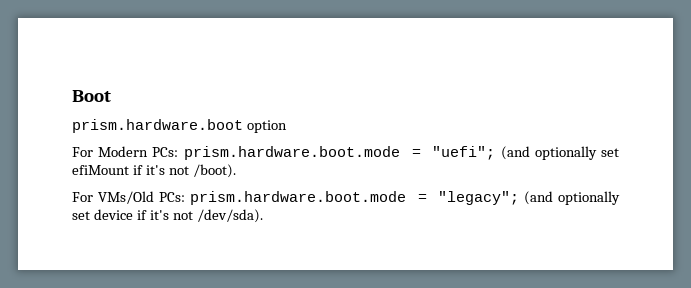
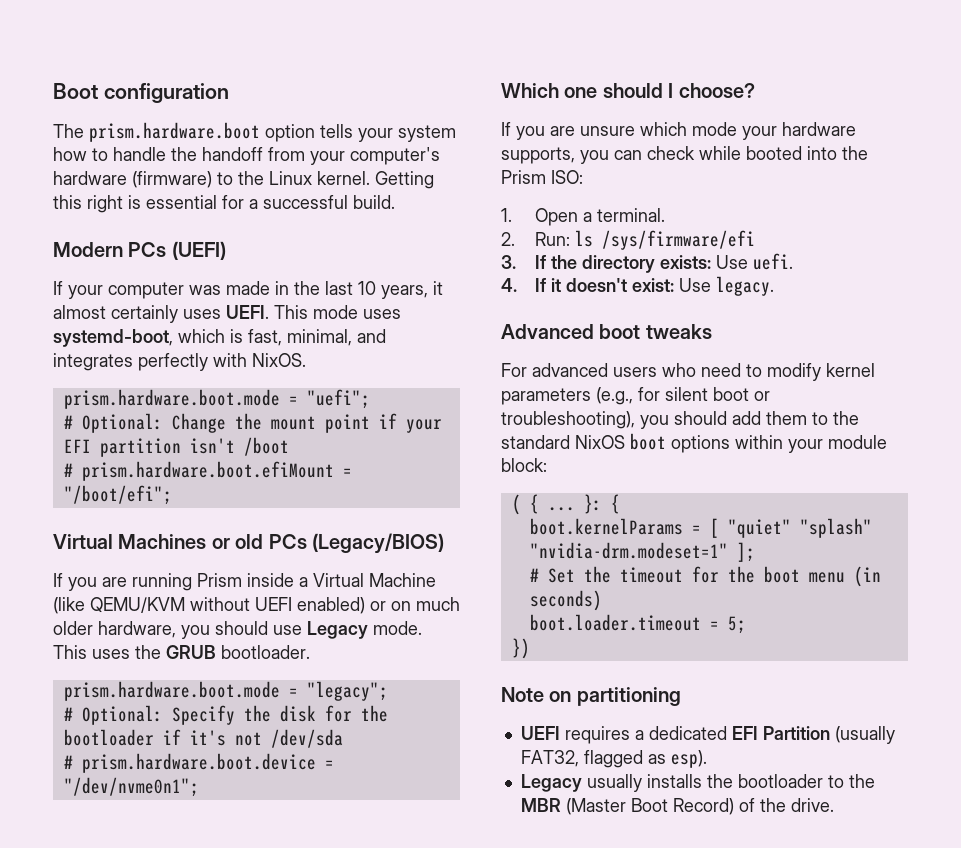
[72,90,111,102] Boot // -> [53,83,229,103] [53,124,84,138] Boot configuration // The
[72,146,619,160] [72,164,236,178] [72,191,620,205] [72,209,263,223] // For Modern PCs: prism.hardware.boot.mode = "uefi"; (and optionally set efiMount if it's not /boot). // For VMs/Old PCs: prism.hardware.boot.mode = "legacy"; (and optionally set device if it's not /dev/sda). -> [320,124,456,142] [53,147,440,165] [53,171,434,189] [53,195,395,213] [53,241,226,260] [53,281,443,299] [53,305,401,323] [53,329,386,347] [53,353,306,371] [63,389,370,409] [63,413,442,433] [63,437,289,457] [63,461,352,481] [63,485,172,505] [53,533,444,554] [53,573,436,591] [53,597,460,614] [53,621,422,639] [53,645,310,659] [63,681,388,701] [63,705,388,725] [63,729,343,748] [63,753,334,773] [63,777,199,797] [501,83,755,98] [501,122,856,140] [501,146,868,164] [501,170,583,184] [501,208,666,226] [501,230,756,250] [501,253,794,273] [501,276,775,296] [501,324,712,339] [501,363,875,381] [501,387,770,405] [501,411,859,429] [501,433,887,453] [501,458,547,472] [511,494,620,515] [529,518,872,538] [529,542,755,562] [529,566,881,587] [529,590,602,611] [529,614,746,634] [511,638,530,659] [501,687,681,706] [520,726,895,744] [520,750,707,768] [520,774,875,792] [520,798,834,815] tells your system how to handle the handoff from your computer's hardware (firmware) to the Linux kernel. Getting this right is essential for a successful build. // Modern PCs (UEFI) // If your computer was made in the last 10 years, it almost certainly uses UEFI. This mode uses systemd-boot, which is fast, minimal, and integrates perfectly with NixOS. // prism.hardware.boot.mode = "uefi"; // # Optional: Change the mount point if your EFI partition isn't /boot // # prism.hardware.boot.efiMount = "/boot/efi"; // Virtual Machines or old PCs (Legacy/BIOS) // If you are running Prism inside a Virtual Machine (like QEMU/KVM without UEFI enabled) or on much older hardware, you should use Legacy mode. This uses the GRUB bootloader. // prism.hardware.boot.mode = "legacy"; // # Optional: Specify the disk for the bootloader if it's not /dev/sda // # prism.hardware.boot.device = "/dev/nvme0n1"; // Which one should I choose? // If you are unsure which mode your hardware supports, you can check while booted into the Prism ISO: // 1. Open a terminal. // 2. Run: ls /sys/firmware/efi // 3. If the directory exists: Use uefi. // 4. If it doesn't exist: Use legacy. // Advanced boot tweaks // For advanced users who need to modify kernel parameters (e.g., for silent boot or troubleshooting), you should add them to the standard NixOS boot options within your module block: // ( { ... }: { // boot.kernelParams = [ "quiet" "splash" "nvidia-drm.modeset=1" ]; // # Set the timeout for the boot menu (in seconds) // boot.loader.timeout = 5; // }) // Note on partitioning // UEFI requires a dedicated EFI Partition (usually FAT32, flagged as esp). // Legacy usually installs the bootloader to the MBR (Master Boot Record) of the drive.

